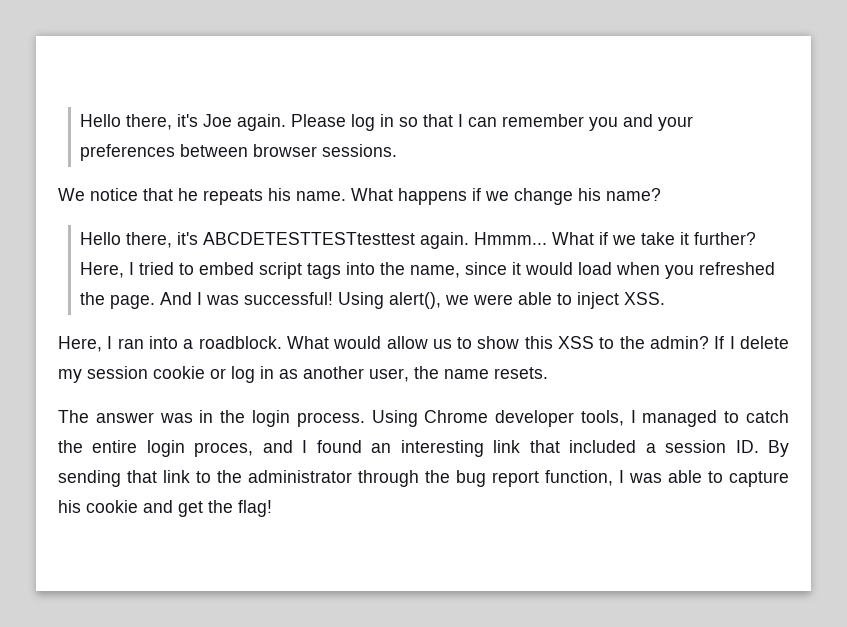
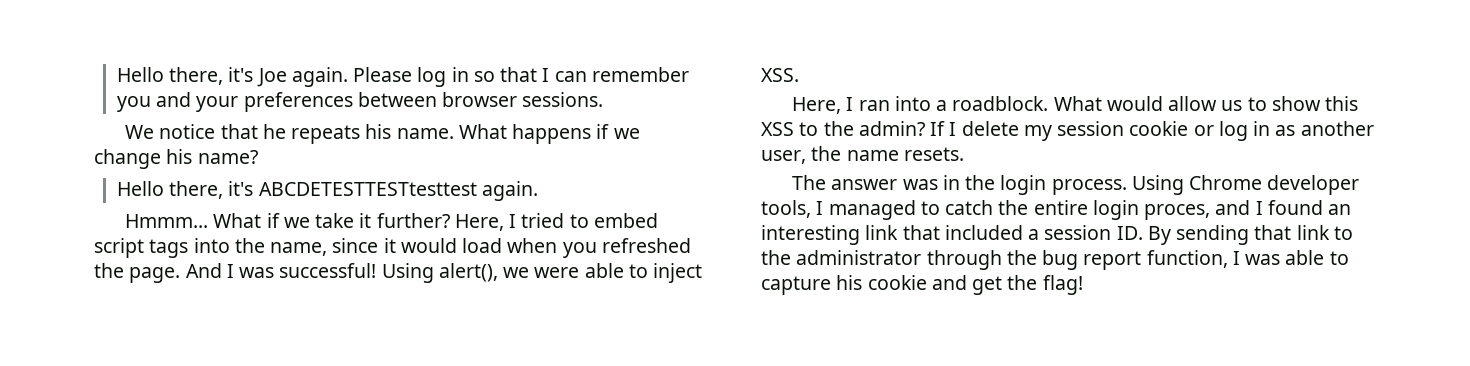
(470, 240) none -> (538, 191) //

